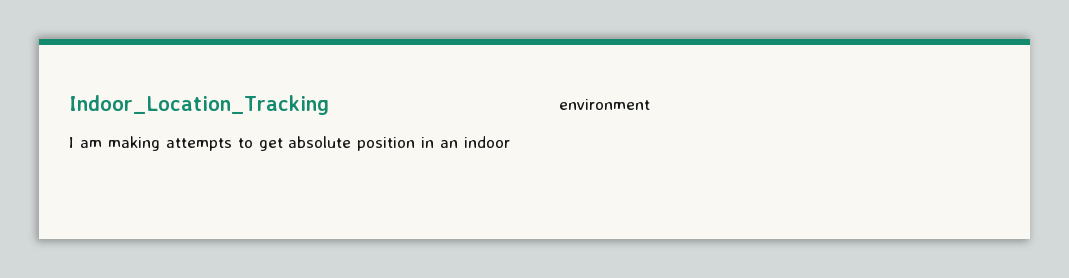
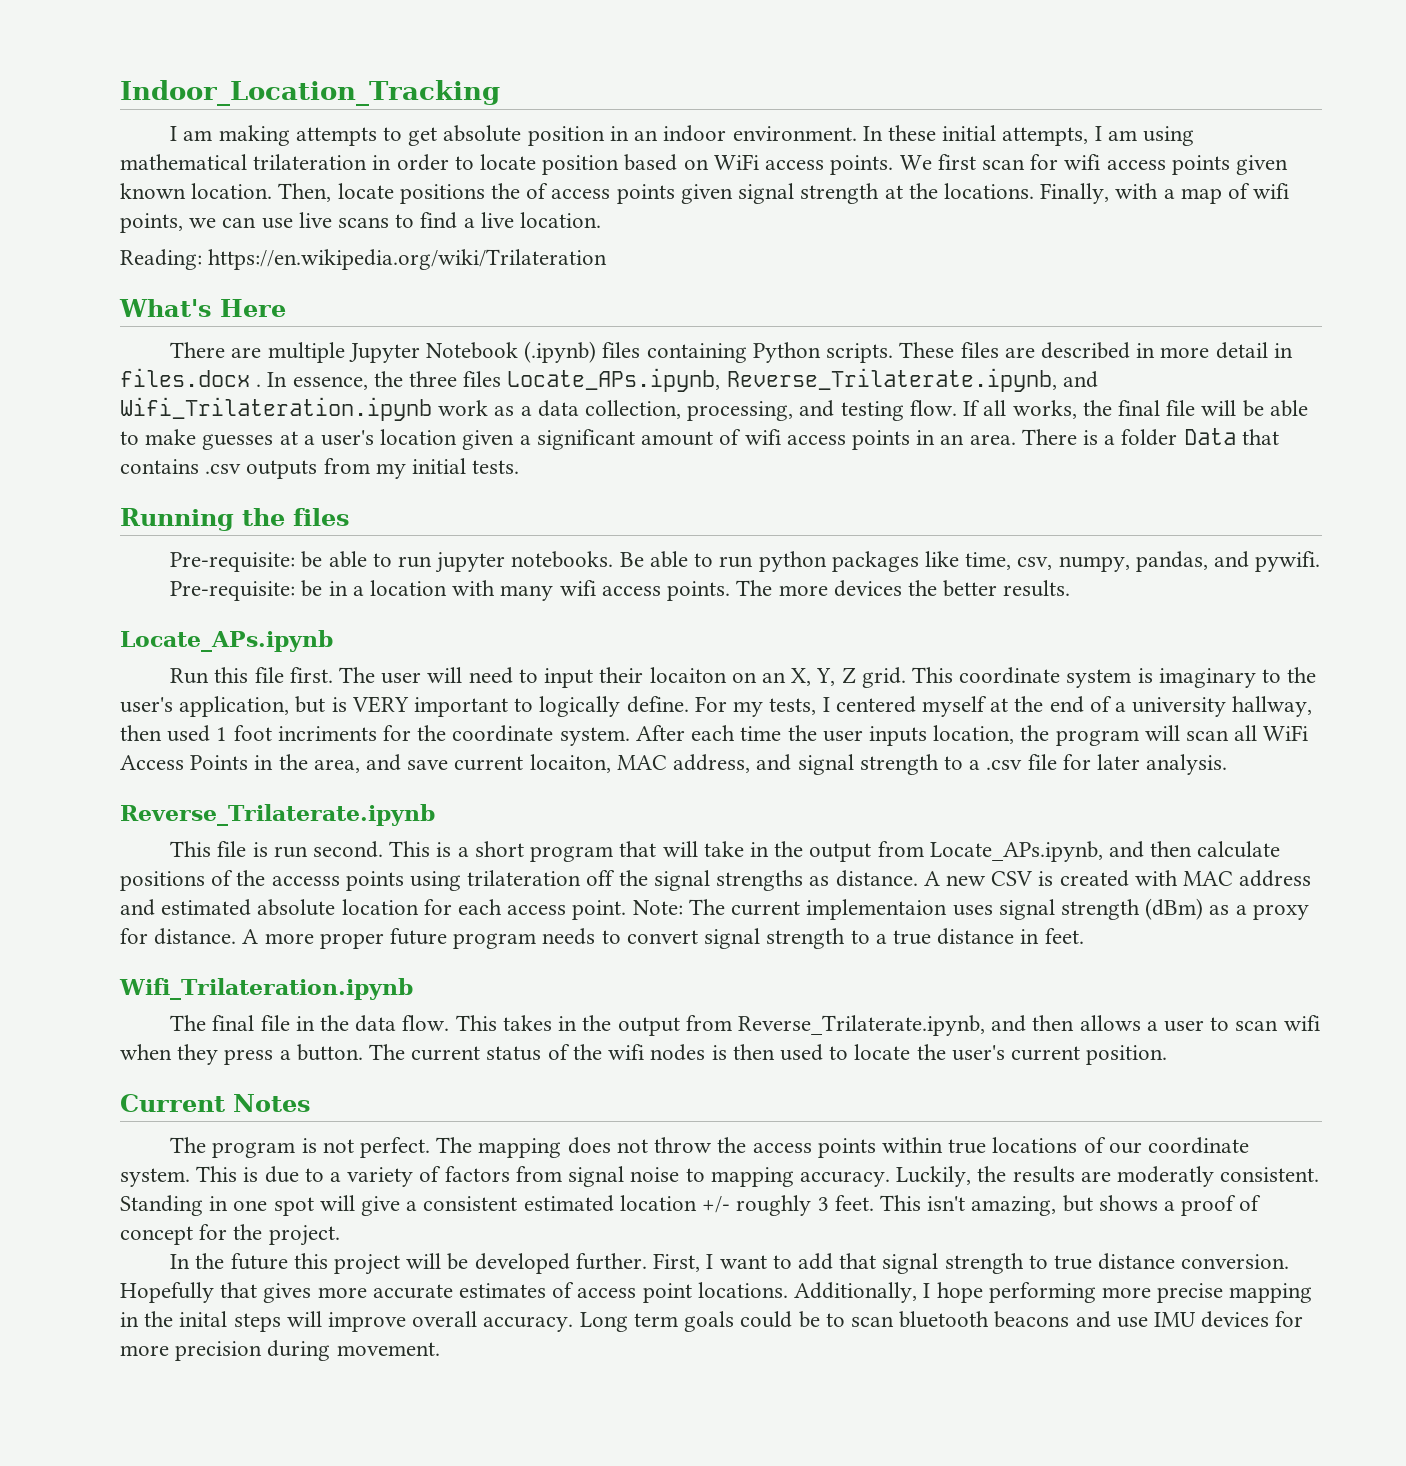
[559,99,650,110] environment -> [732,125,1194,146] [120,154,1288,175] [120,183,1290,204] [120,212,602,233] [120,249,608,270] [119,299,286,317] [170,341,1293,363] [120,368,1098,392] [120,397,1308,421] [120,428,1279,450] [120,458,520,479] [120,508,350,531] [170,551,1321,573] [170,580,1071,601] [120,630,333,652] [170,667,1317,688] [120,696,1313,717] [120,725,1309,746] [120,754,1228,775] [120,804,435,826] [170,841,1281,862] [120,870,1312,891] [120,898,1309,920] [120,928,1084,949] [119,978,413,1000] [170,1015,1320,1036] [120,1044,1168,1065] [120,1094,311,1112] [170,1137,1249,1158] [120,1166,1320,1187] [120,1195,1262,1216] [120,1224,340,1246] [170,1253,1290,1275] [120,1282,1313,1303] [120,1311,1304,1332] [120,1340,440,1361] environment. In these initial attempts, I am using mathematical trilateration in order to locate position based on WiFi access points. We first scan for wifi access points given known location. Then, locate positions the of access points given signal strength at the locations. Finally, with a map of wifi points, we can use live scans to find a live location. // Reading: https://en.wikipedia.org/wiki/Trilateration // What's Here // There are multiple Jupyter Notebook (.ipynb) files containing Python scripts. These files are described in more detail in files.docx . In essence, the three files Locate_APs.ipynb, Reverse_Trilaterate.ipynb, and Wifi_Trilateration.ipynb work as a data collection, processing, and testing flow. If all works, the final file will be able to make guesses at a user's location given a significant amount of wifi access points in an area. There is a folder Data that contains .csv outputs from my initial tests. // Running the files // Pre-requisite: be able to run jupyter notebooks. Be able to run python packages like time, csv, numpy, pandas, and pywifi. // Pre-requisite: be in a location with many wifi access points. The more devices the better results. // Locate_APs.ipynb // Run this file first. The user will need to input their locaiton on an X, Y, Z grid. This coordinate system is imaginary to the user's application, but is VERY important to logically define. For my tests, I centered myself at the end of a university hallway, then used 1 foot incriments for the coordinate system. After each time the user inputs location, the program will scan all WiFi Access Points in the area, and save current locaiton, MAC address, and signal strength to a .csv file for later analysis. // Reverse_Trilaterate.ipynb // This file is run second. This is a short program that will take in the output from Locate_APs.ipynb, and then calculate positions of the accesss points using trilateration off the signal strengths as distance. A new CSV is created with MAC address and estimated absolute location for each access point. Note: The current implementaion uses signal strength (dBm) as a proxy for distance. A more proper future program needs to convert signal strength to a true distance in feet. // Wifi_Trilateration.ipynb // The final file in the data flow. This takes in the output from Reverse_Trilaterate.ipynb, and then allows a user to scan wifi when they press a button. The current status of the wifi nodes is then used to locate the user's current position. // Current Notes // The program is not perfect. The mapping does not throw the access points within true locations of our coordinate system. This is due to a variety of factors from signal noise to mapping accuracy. Luckily, the results are moderatly consistent. Standing in one spot will give a consistent estimated location +/- roughly 3 feet. This isn't amazing, but shows a proof of concept for the project. // In the future this project will be developed further. First, I want to add that signal strength to true distance conversion. Hopefully that gives more accurate estimates of access point locations. Additionally, I hope performing more precise mapping in the inital steps will improve overall accuracy. Long term goals could be to scan bluetooth beacons and use IMU devices for more precision during movement.

